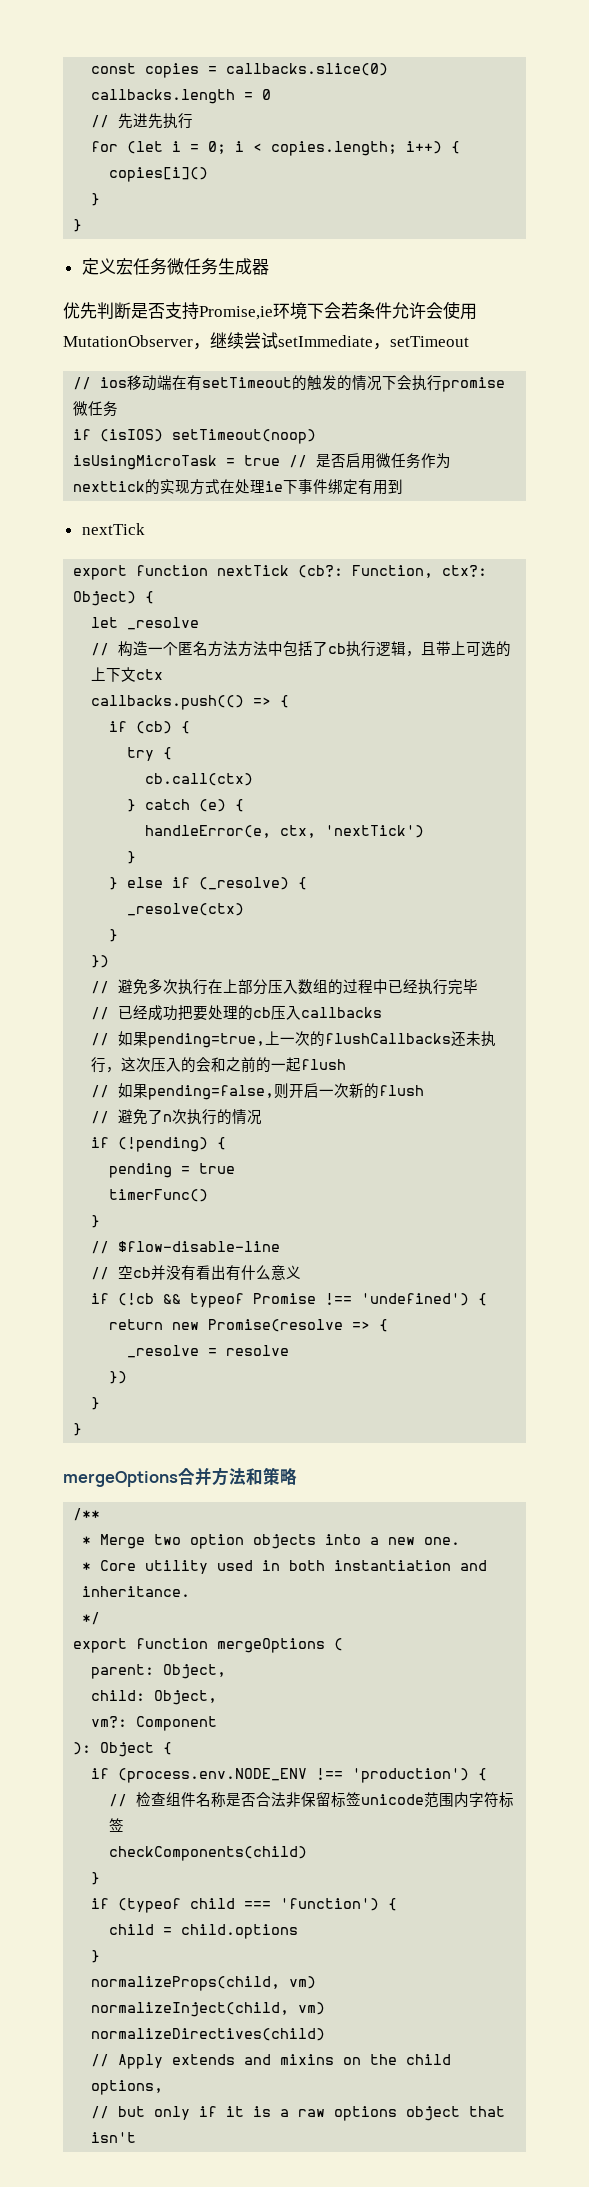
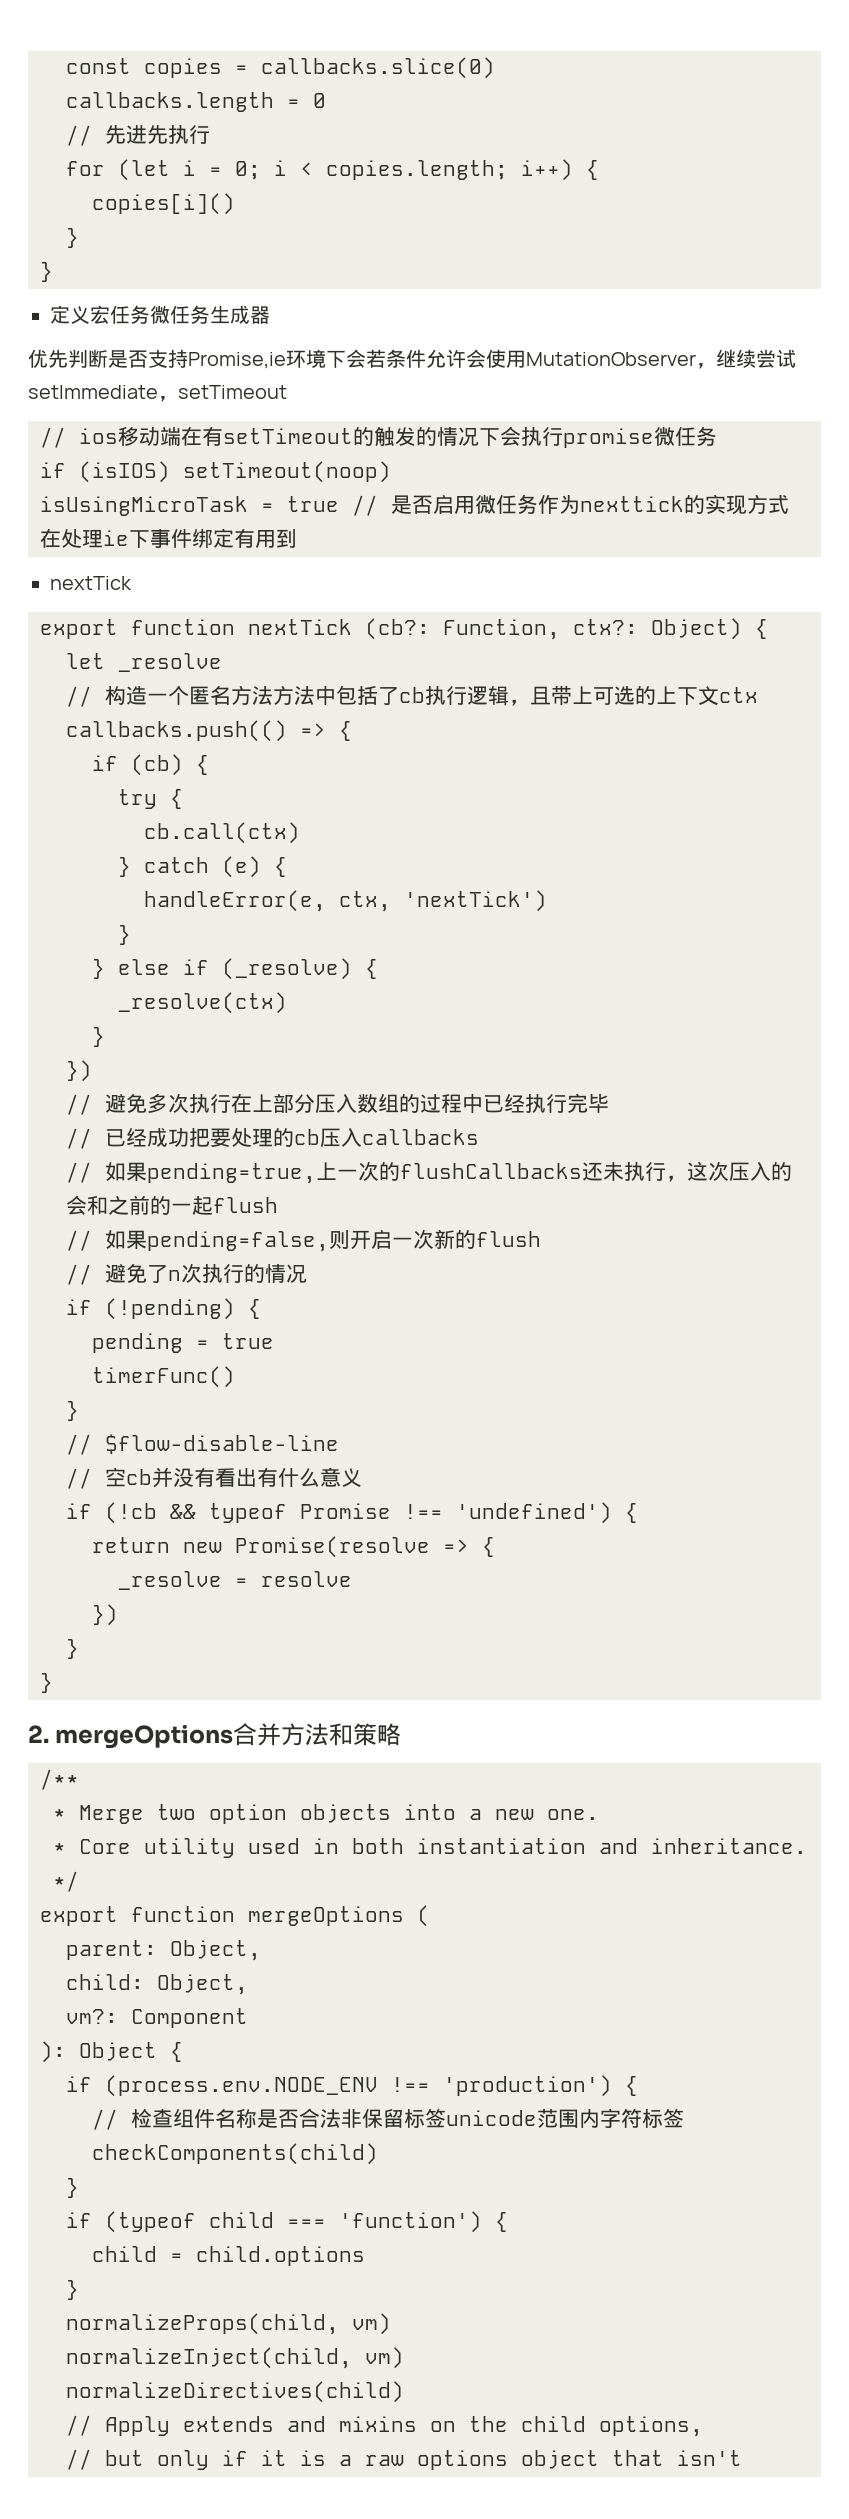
(83, 1429) none -> [28,1725,49,1743] 2.

